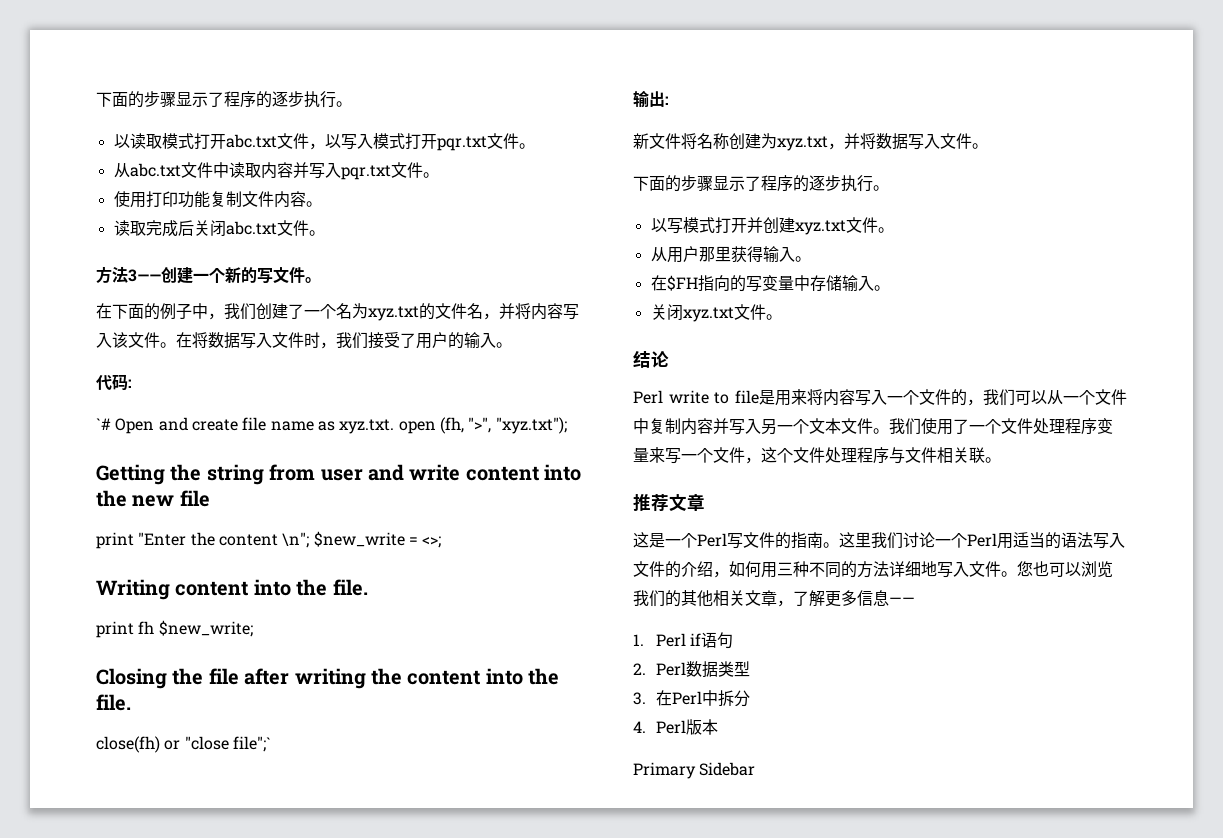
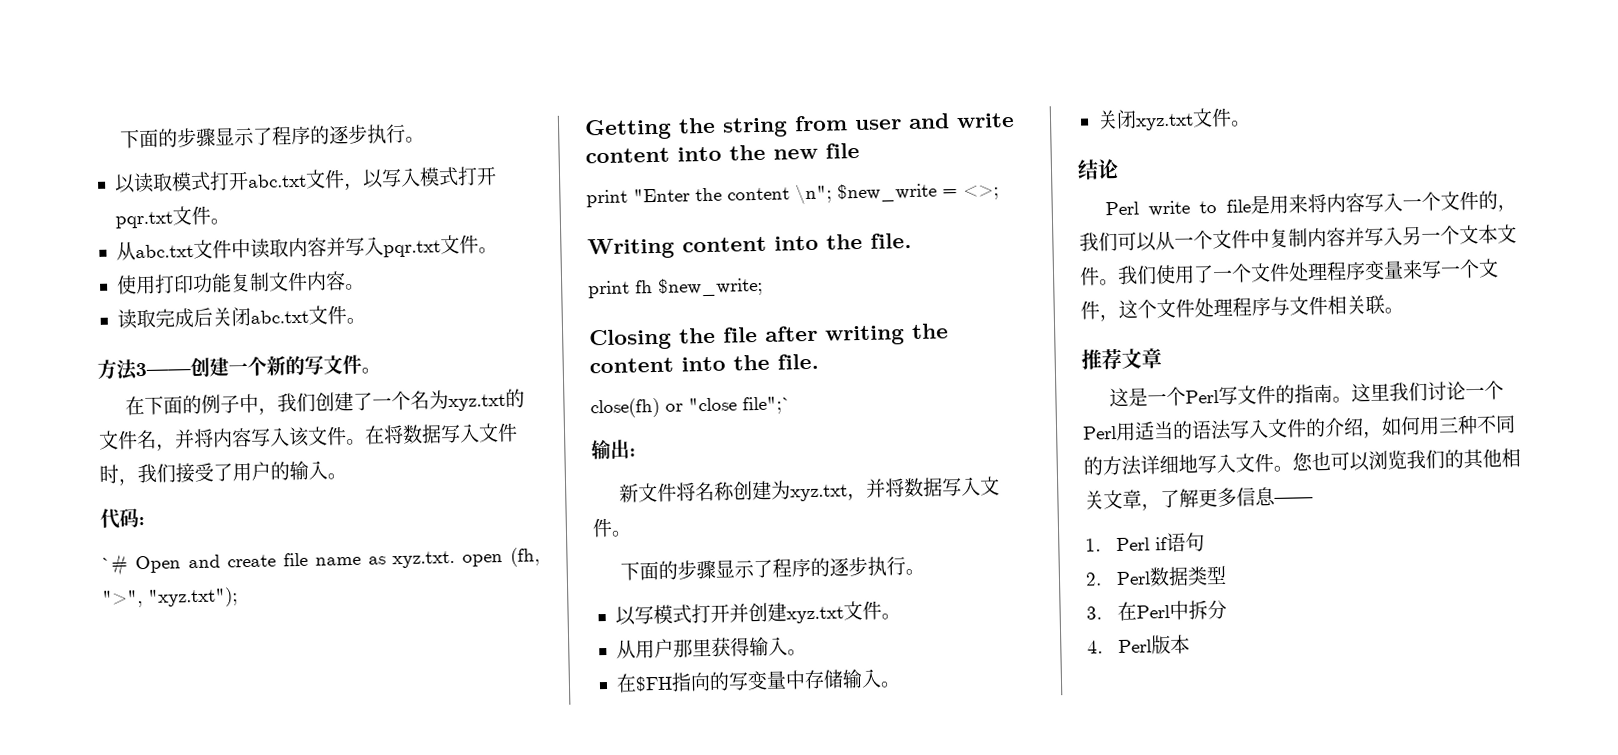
[633,762,756,779] // Primary Sidebar -> (1190, 644) none

